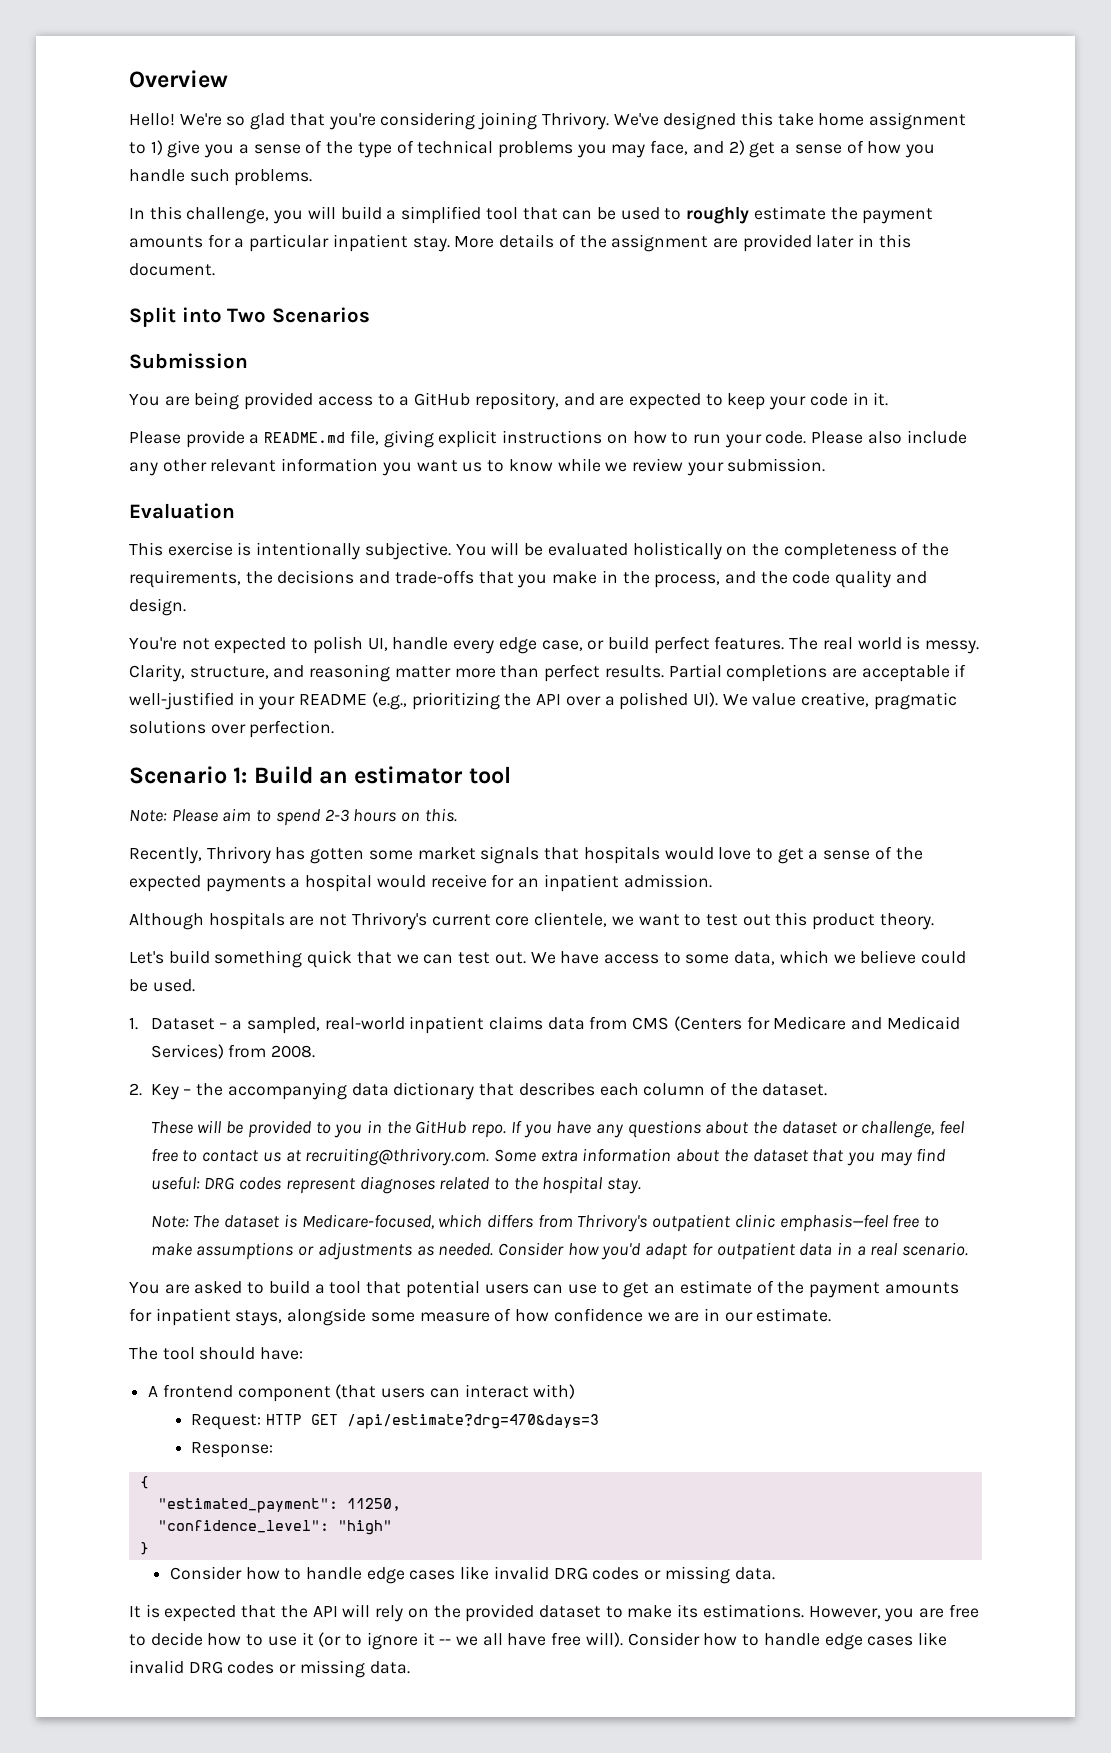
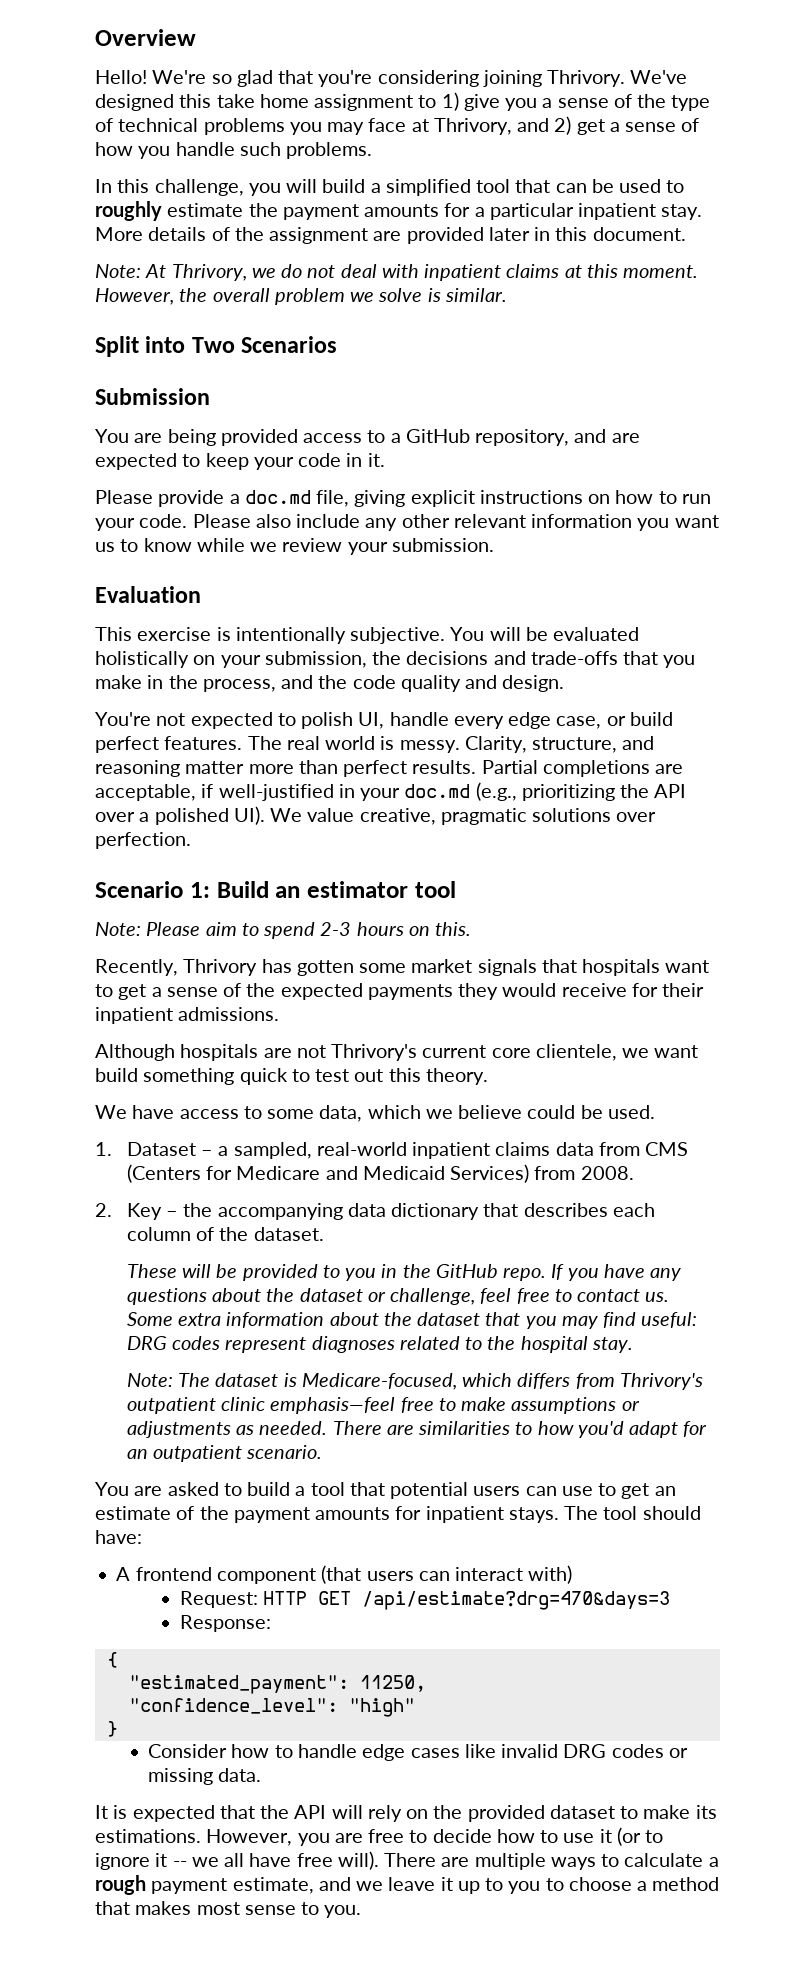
[650,140,689,155] face, -> [368,118,512,135] face at Thrivory,
(215, 269) none -> [95,264,699,281] [95,288,507,305] // Note: At Thrivory, we do not deal with inpatient claims at this moment. However, the overall problem we solve is similar.
[264,432,346,443] README.md -> [244,490,311,504] doc.md
[751,542,950,560] [129,570,241,588] the completeness of the requirements, -> [220,651,367,668] your submission,
[861,665,950,682] acceptable -> [95,784,196,801] acceptable,
[299,694,368,705] README -> [404,784,471,798] doc.md
[664,847,752,860] would love -> [665,960,710,973] want
[290,874,373,892] a hospital -> [458,983,499,1000] they
[518,874,712,892] an inpatient admission. -> [662,983,705,997] [95,1007,280,1024] their inpatient admissions.
(680, 920) none -> [95,1068,288,1085] build something quick
[812,913,876,930] product -> (421, 1075) none
[129,950,526,968] Let's build something quick that we can test out. -> (488, 1076) none
[262,1148,490,1166] us at recruiting@thrivory.com. -> [645,1292,670,1302] us.
[497,1242,898,1260] Consider how you'd adapt for outpatient data in a real -> [332,1421,708,1438] [126,1445,242,1462] There are similarities to how you'd adapt for an outpatient
[235,1308,832,1326] stays, alongside some measure of how confidence we are in our estimate. // -> [508,1507,559,1523] stays.
[627,1632,947,1650] [129,1660,410,1678] Consider how to handle edge cases like invalid DRG codes or missing data. -> [384,1853,719,1870] [95,1875,720,1895] [95,1901,362,1918] There are multiple ways to calculate a rough payment estimate, and we leave it up to you to choose a method that makes most sense to you.

